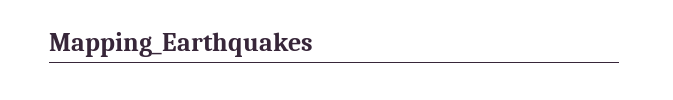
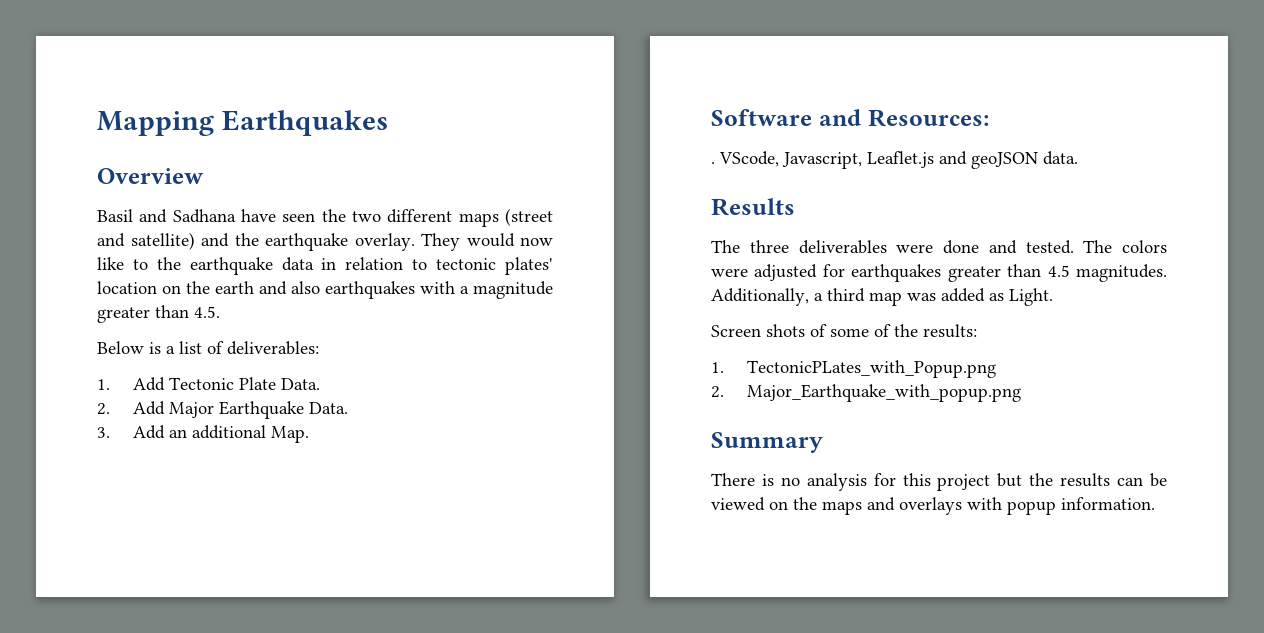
[49,32,313,57] Mapping_Earthquakes -> [97,110,388,136] [97,168,204,184] [97,208,553,227] [97,232,553,251] [97,257,553,275] [97,281,553,299] [97,305,220,323] [97,341,319,355] [97,377,321,391] [97,401,349,419] [97,425,310,443] [711,109,989,127] [711,151,1078,169] [711,198,795,216] [711,240,1167,254] [711,264,1167,282] [711,288,1053,306] [711,324,977,338] [711,360,997,378] [711,384,1022,402] [711,432,823,453] [711,473,1167,491] [711,497,1155,515] Mapping Earthquakes // Overview // Basil and Sadhana have seen the two different maps (street and satellite) and the earthquake overlay. They would now like to the earthquake data in relation to tectonic plates' location on the earth and also earthquakes with a magnitude greater than 4.5. // Below is a list of deliverables: // 1. Add Tectonic Plate Data. // 2. Add Major Earthquake Data. // 3. Add an additional Map. // Software and Resources: // . VScode, Javascript, Leaflet.js and geoJSON data. // Results // The three deliverables were done and tested. The colors were adjusted for earthquakes greater than 4.5 magnitudes. Additionally, a third map was added as Light. // Screen shots of some of the results: // 1. TectonicPLates_with_Popup.png // 2. Major_Earthquake_with_popup.png // Summary // There is no analysis for this project but the results can be viewed on the maps and overlays with popup information.

